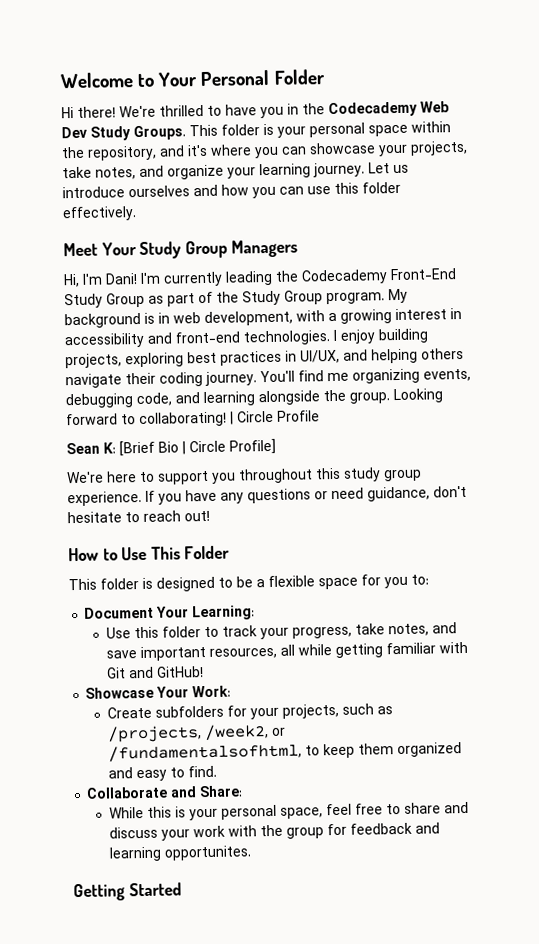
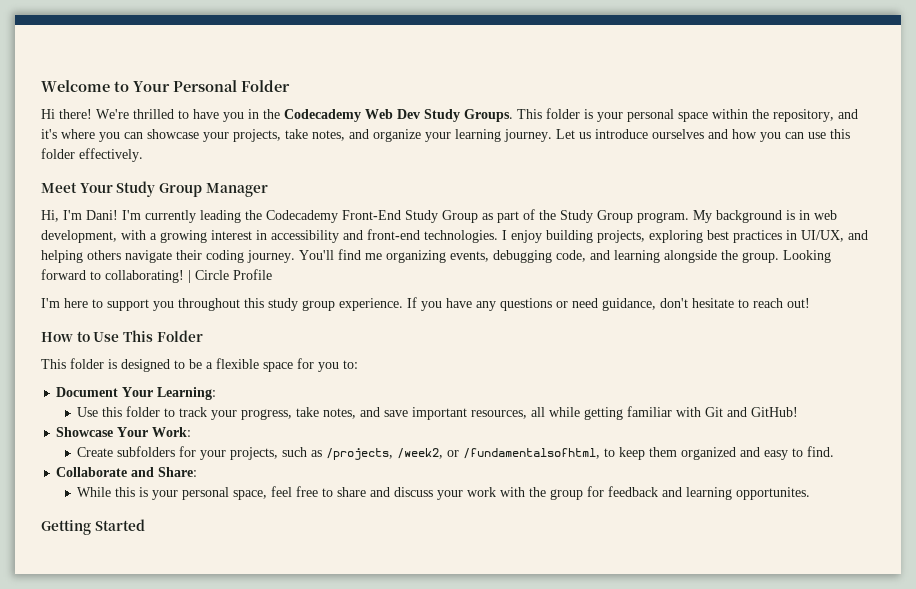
[231,239,299,258] Managers -> [205,183,268,197] Manager
[66,438,276,457] [66,471,104,484] Sean K: [Brief Bio | Circle Profile] // We're -> [41,298,60,308] I'm

